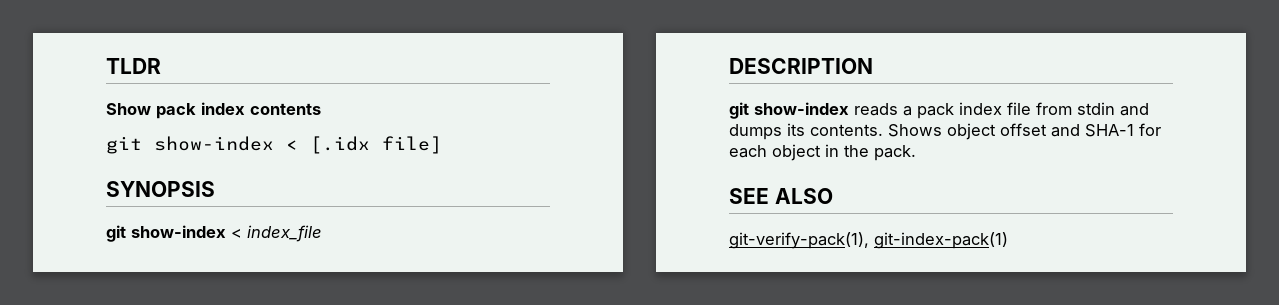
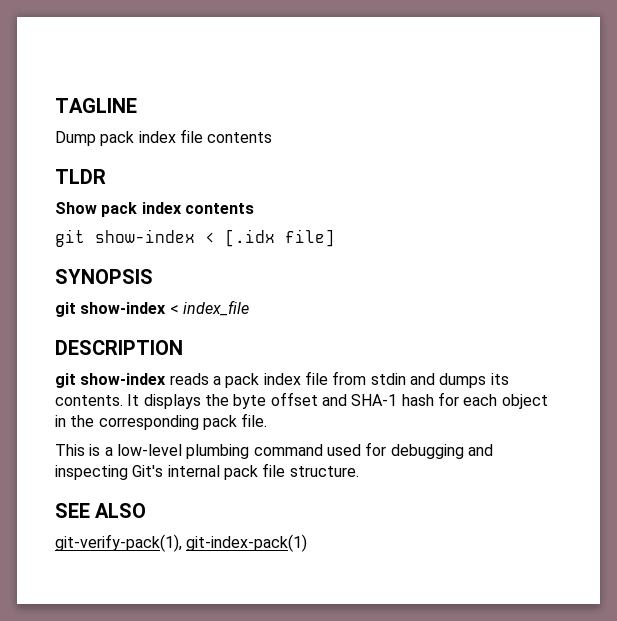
(106, 66) none -> [55,98,137,113] [55,129,273,146] TAGLINE // Dump pack index file contents //
[888,123,996,140] Shows object -> [127,394,267,409] It displays the byte
(1134, 130) none -> [401,394,434,406] hash
[874,145,916,161] pack. -> [98,413,268,430] [55,442,493,459] [55,463,359,480] corresponding pack file. // This is a low-level plumbing command used for debugging and inspecting Git's internal pack file structure.

